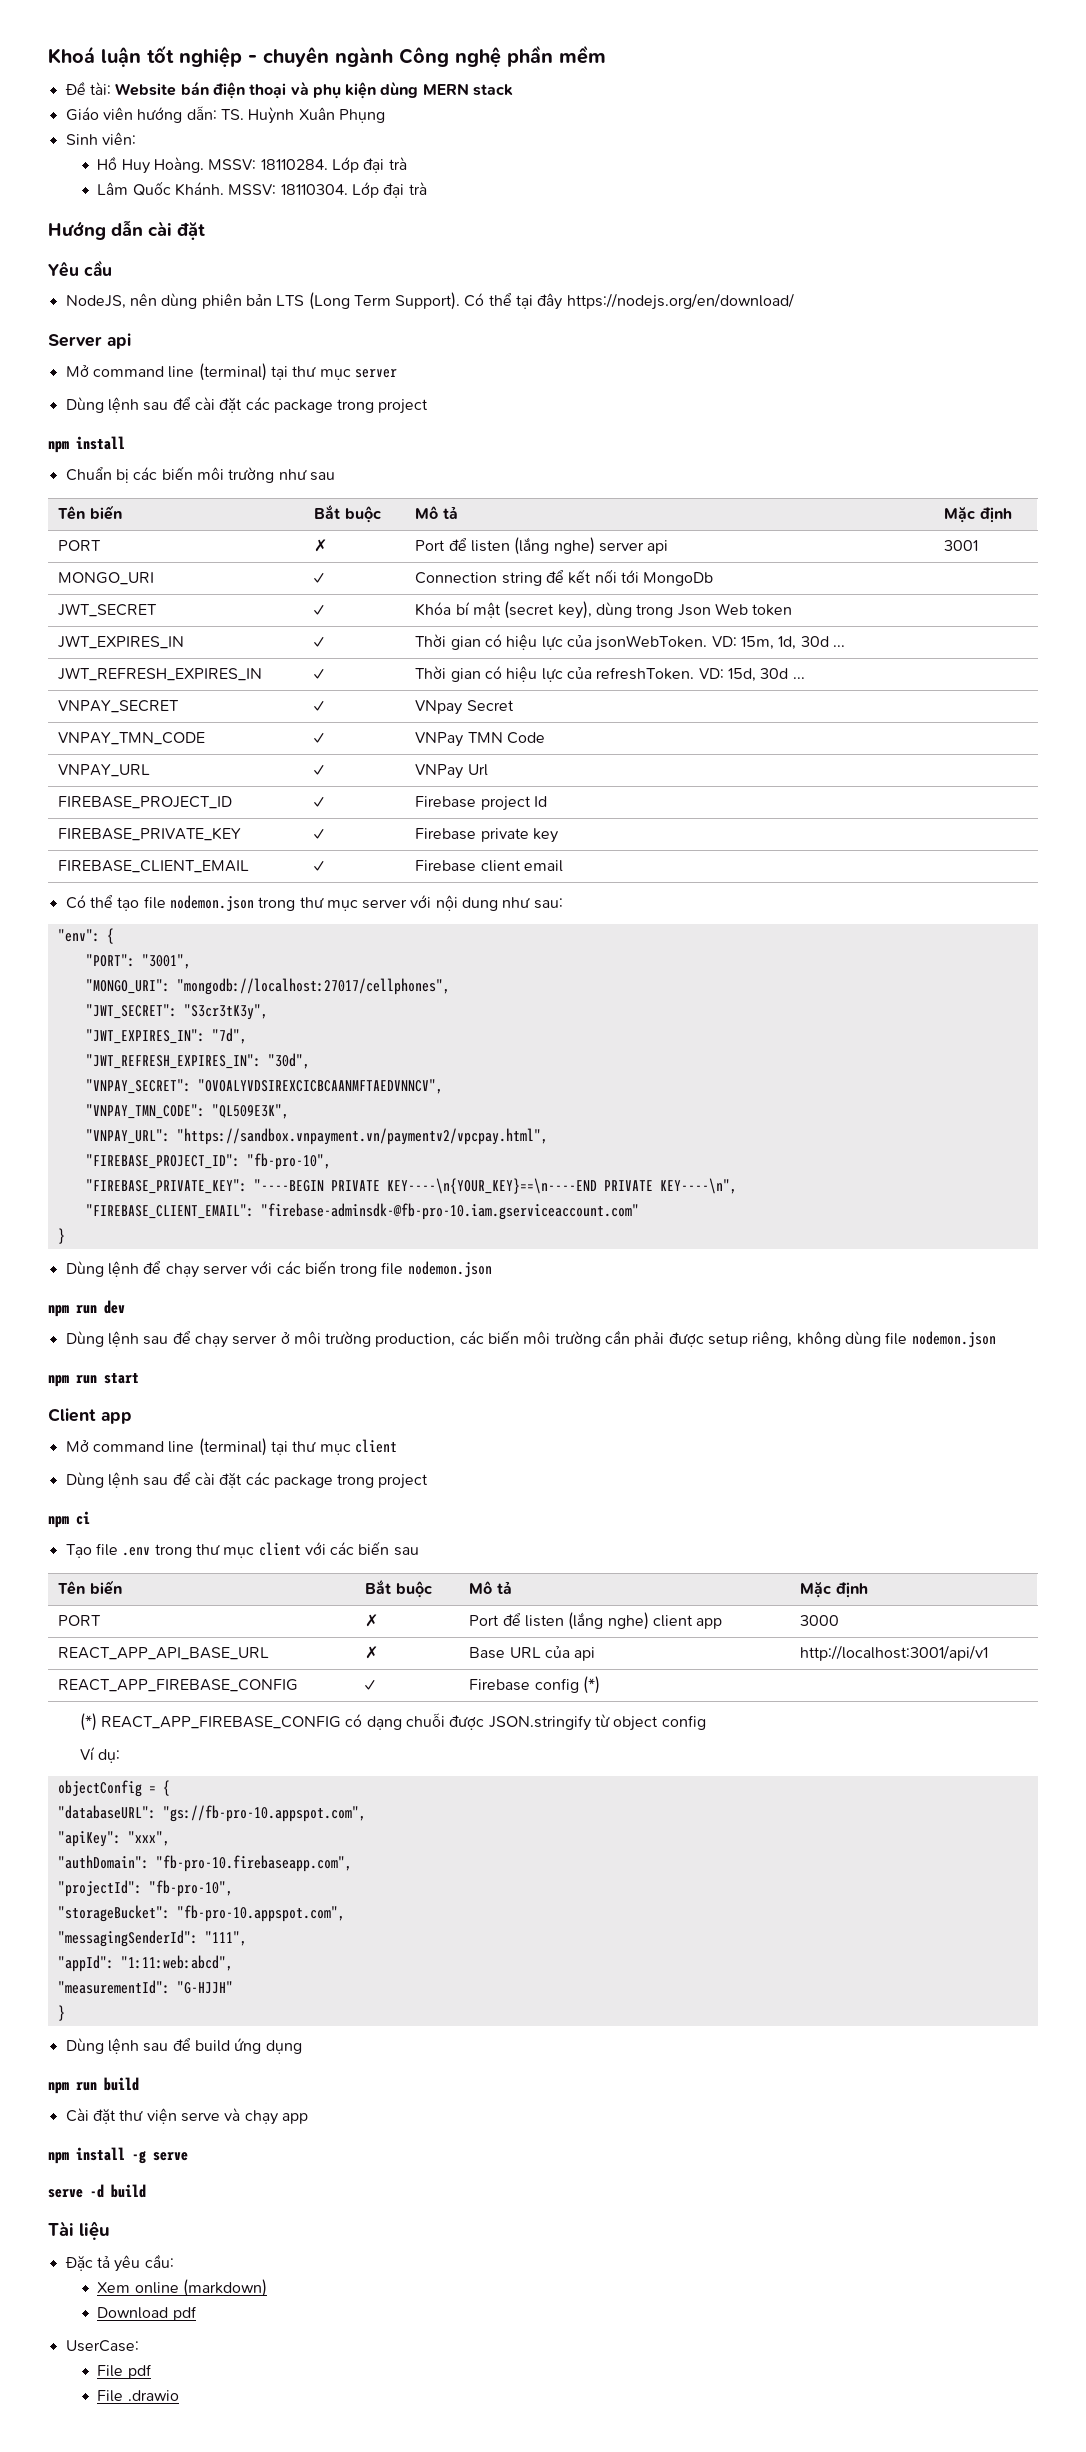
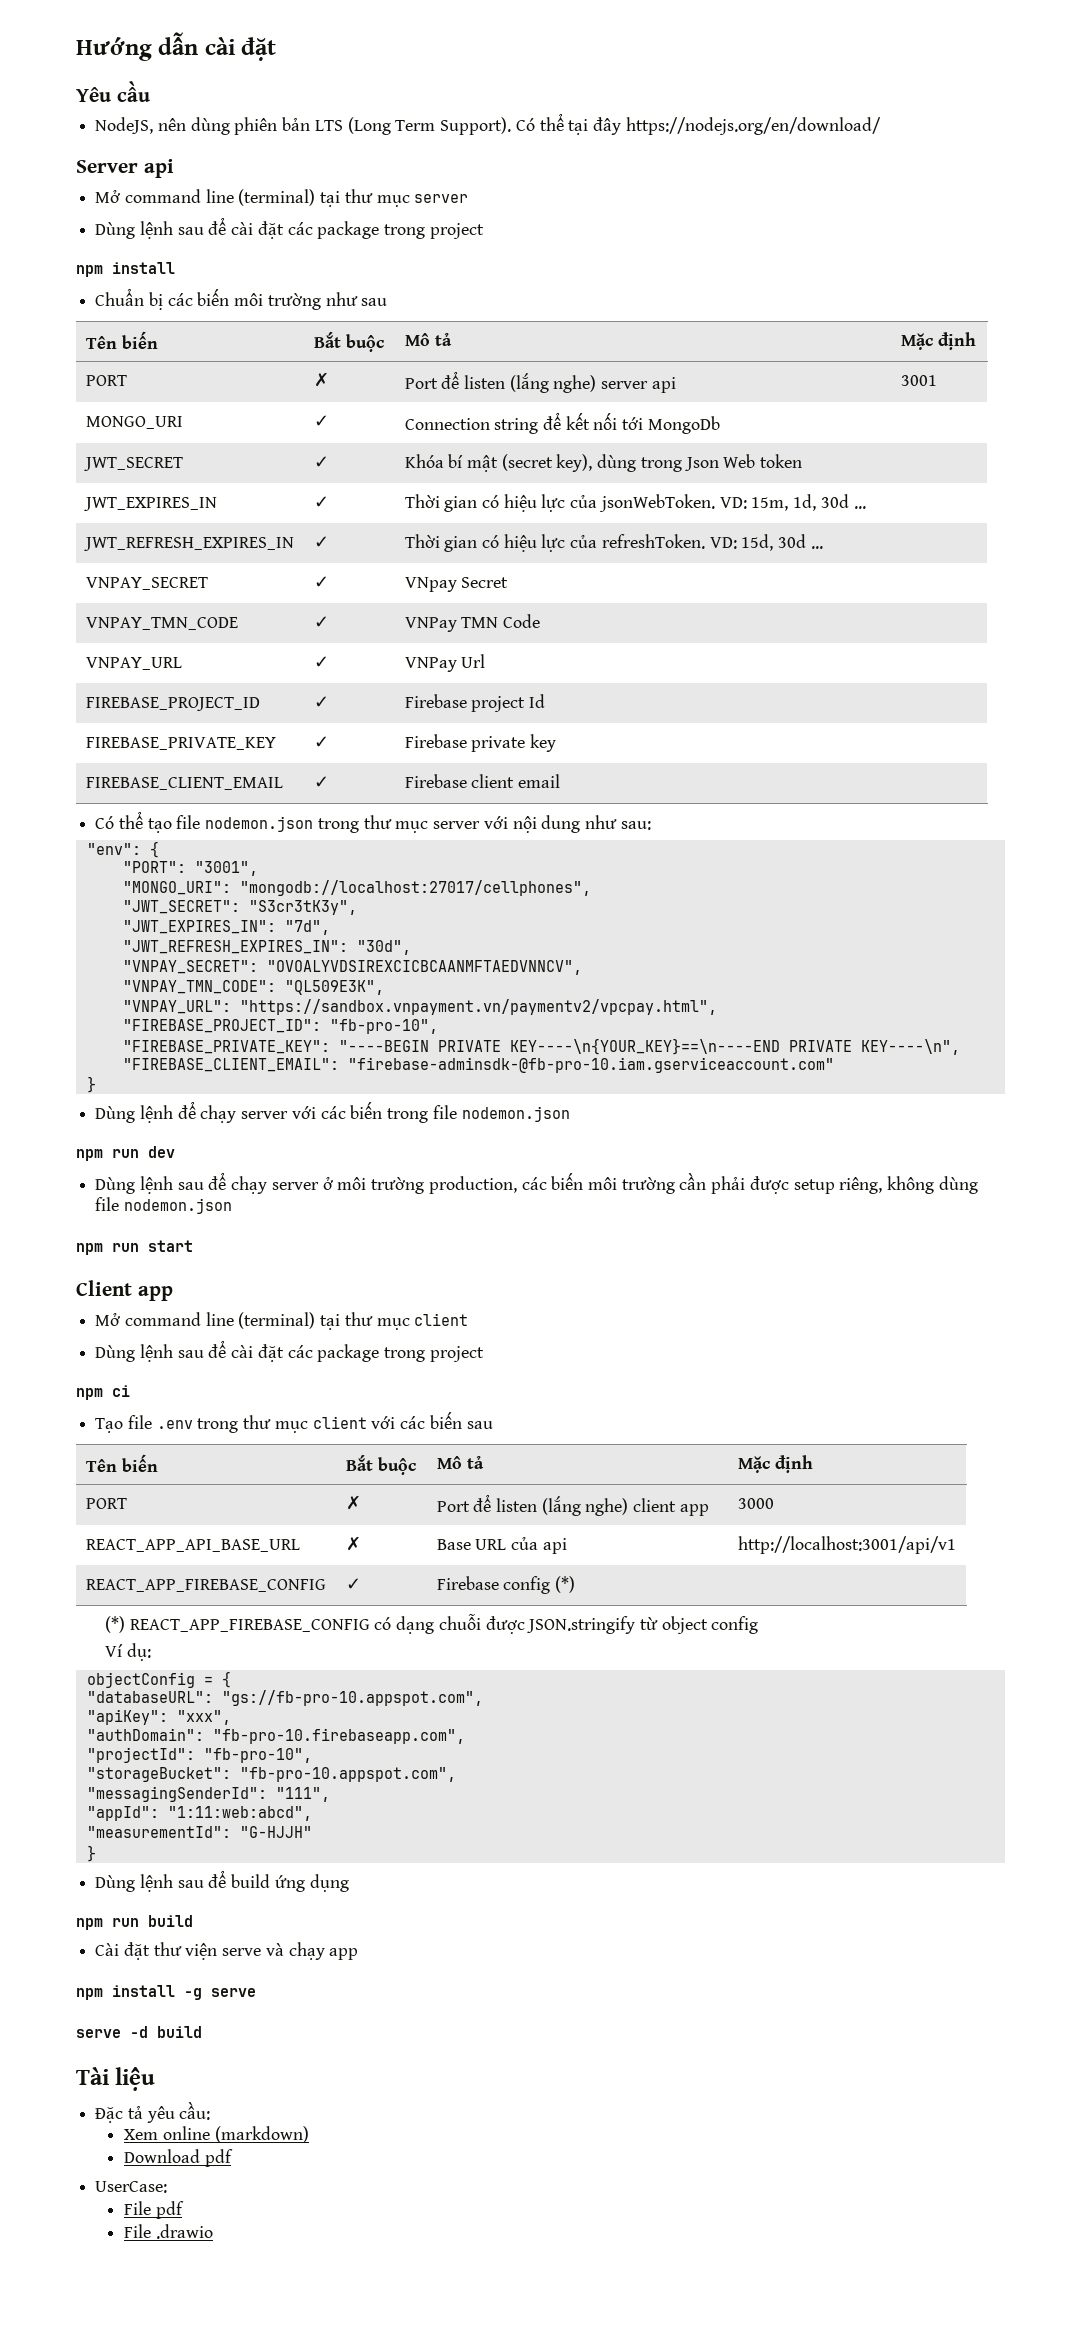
[48,45,606,67] [64,81,514,99] [65,106,385,124] [65,132,136,145] [97,156,407,174] [97,181,427,198] Khoá luận tốt nghiệp - chuyên ngành Công nghệ phần mềm // Đề tài: Website bán điện thoại và phụ kiện dùng MERN stack // Giáo viên hướng dẫn: TS. Huỳnh Xuân Phụng // Sinh viên: // Hồ Huy Hoàng. MSSV: 18110284. Lớp đại trà // Lâm Quốc Khánh. MSSV: 18110304. Lớp đại trà // -> (76, 49) none

